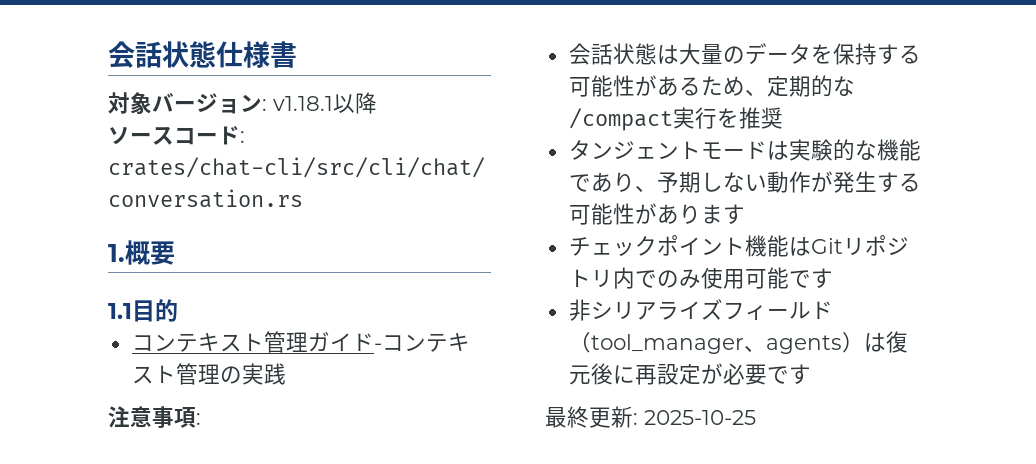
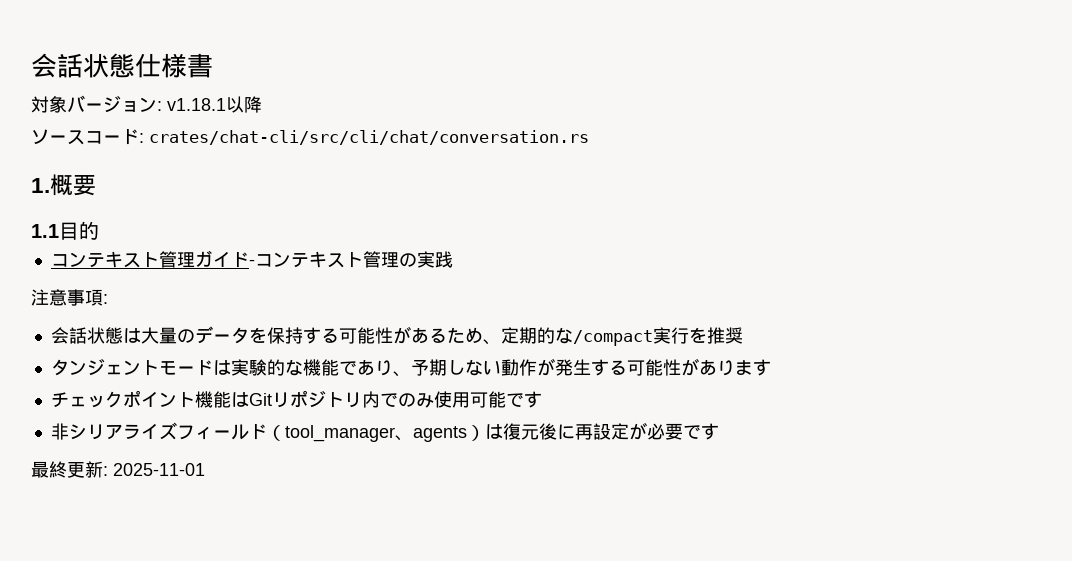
[644,410,756,425] 2025-10-25 -> [113,463,205,476] 2025-11-01

